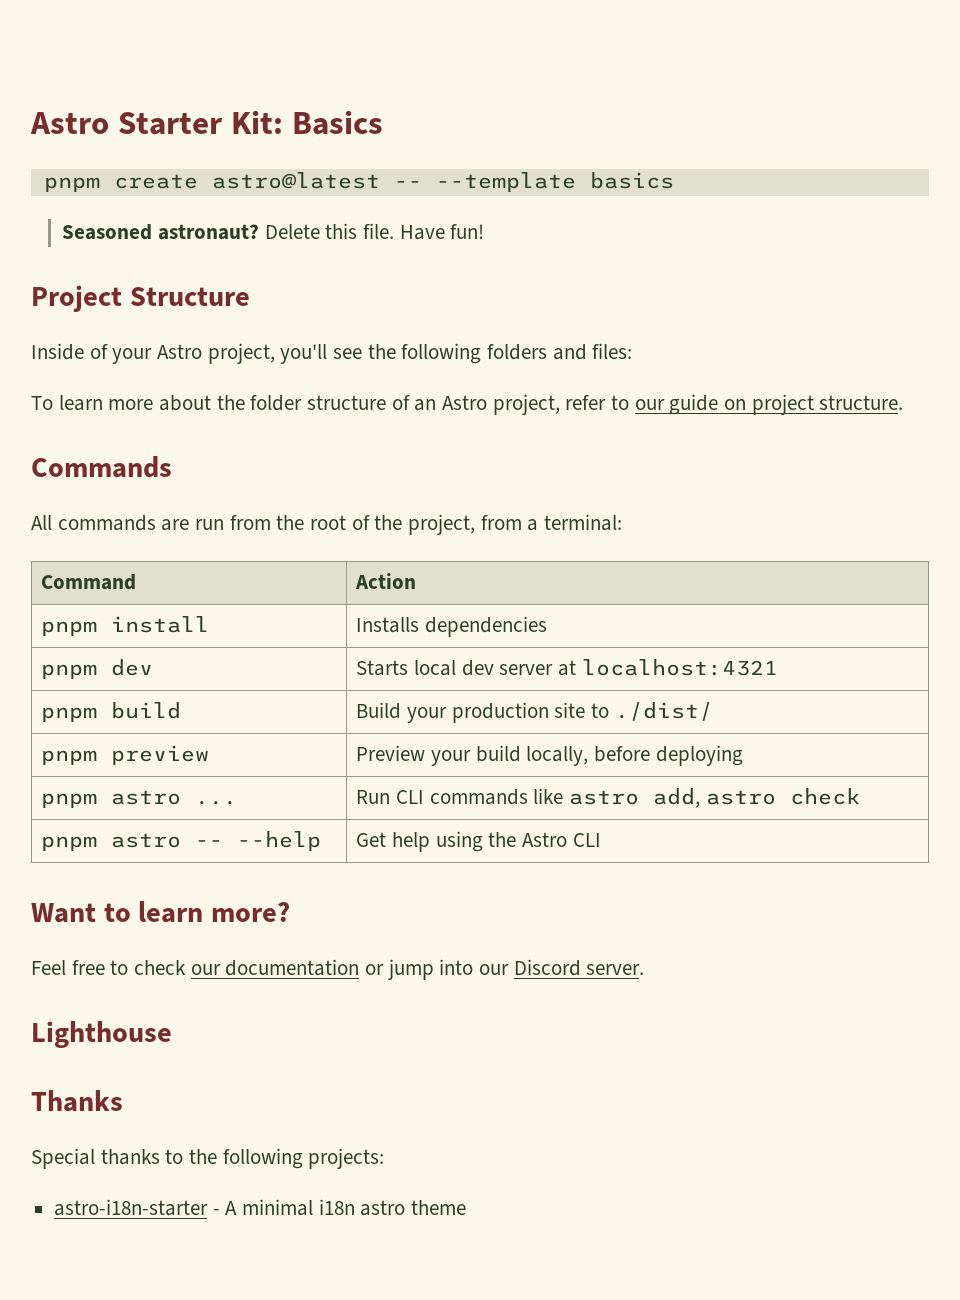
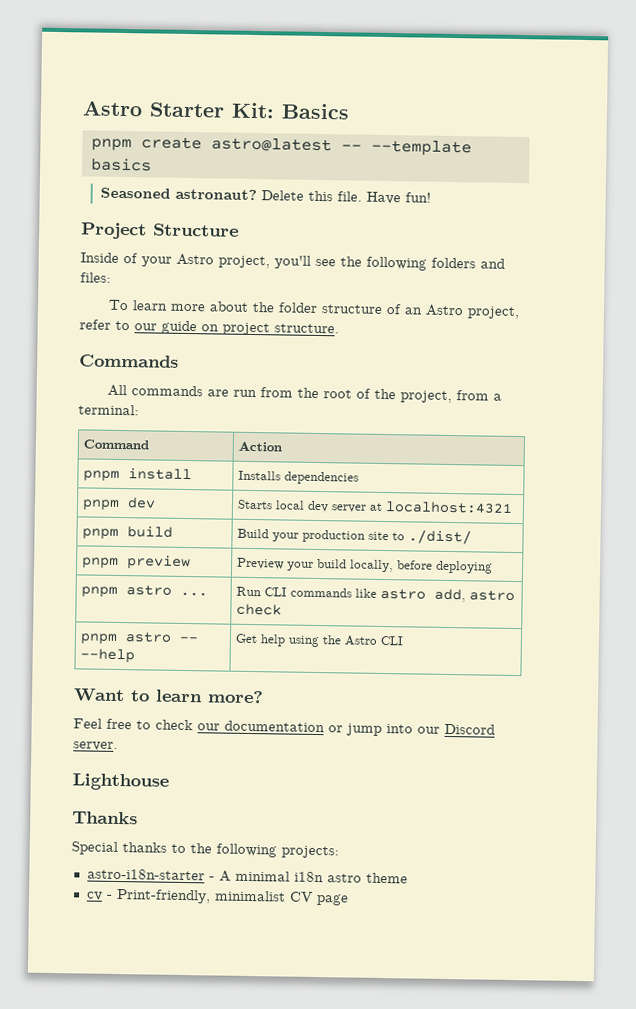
(467, 1207) none -> [85,888,349,906] // cv - Print-friendly, minimalist CV page

